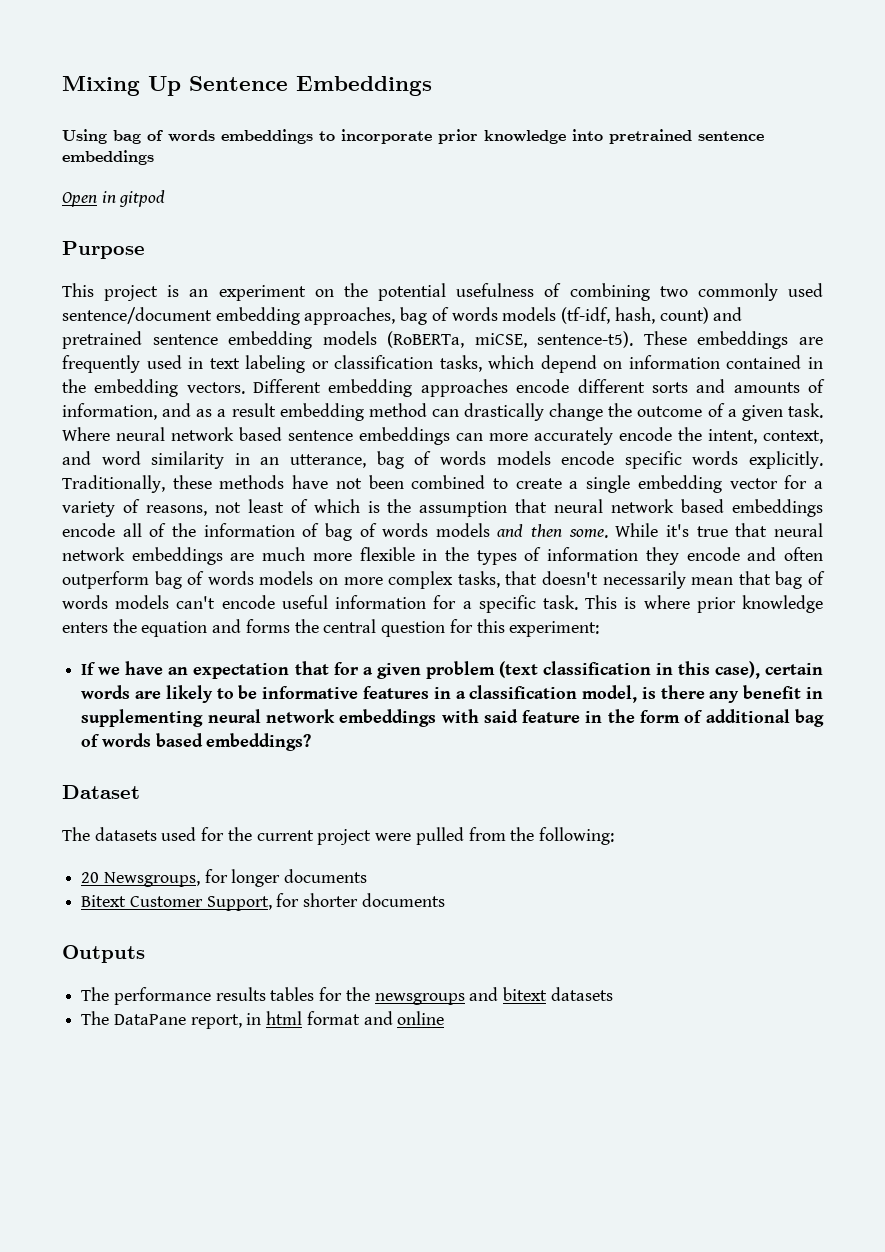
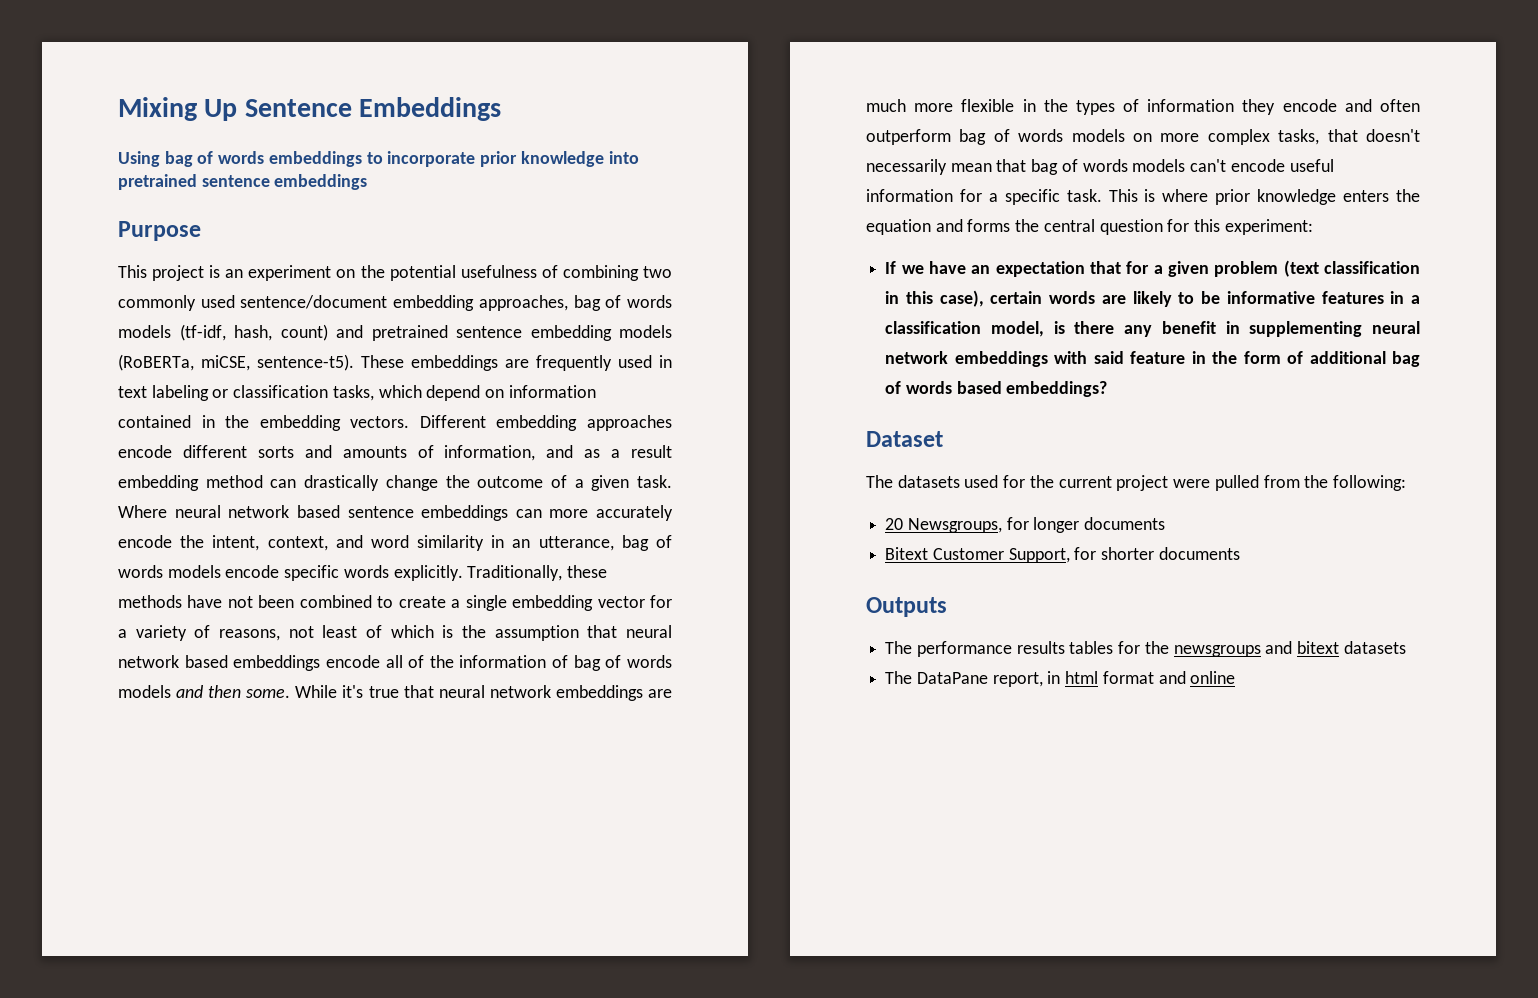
[62,190,166,207] // Open in gitpod -> (368, 182) none

